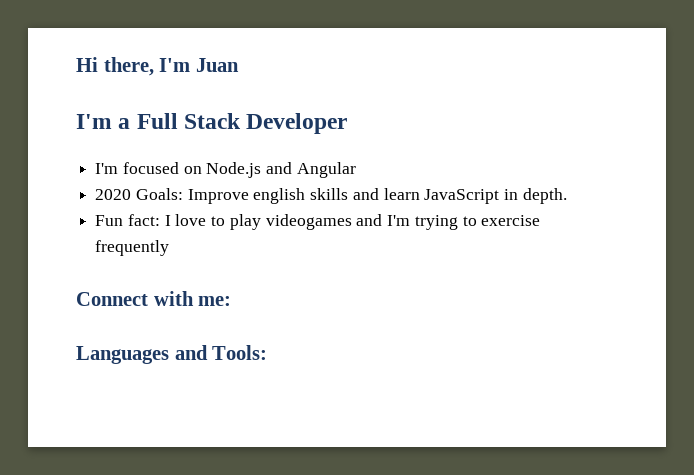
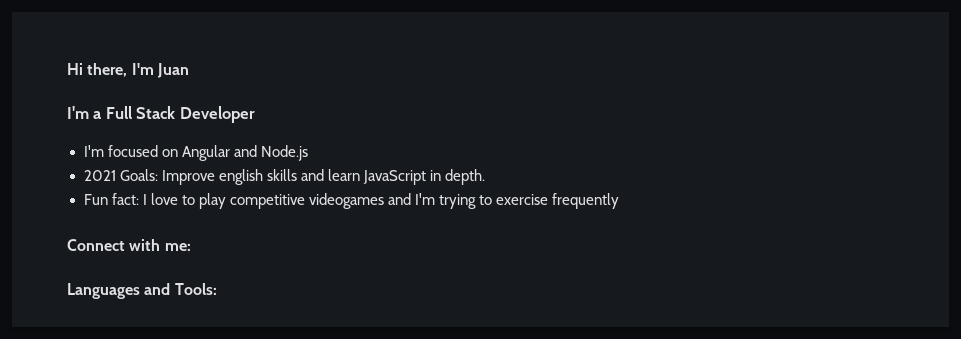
(202, 170) none -> [181,145,257,161] Angular and
[266,162,356,178] [95,189,132,200] and Angular // 2020 -> [83,170,116,181] // 2021
(261, 222) none -> [229,194,305,209] competitive

